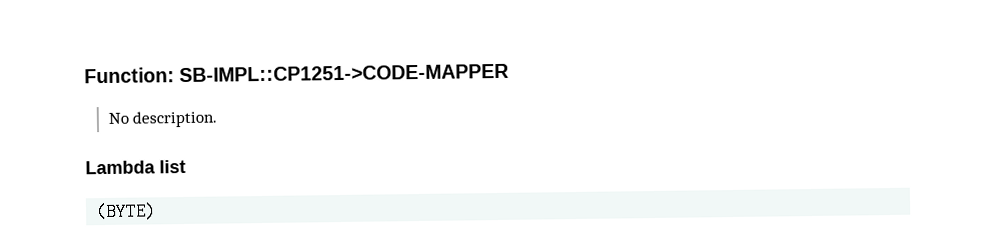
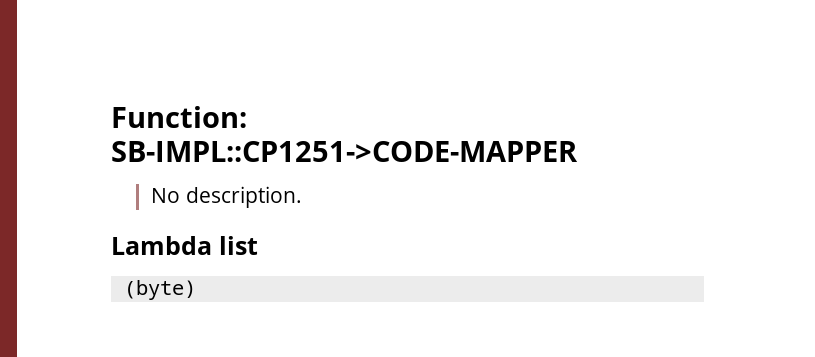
[95,202,158,222] (BYTE) -> [123,280,196,300] (byte)

